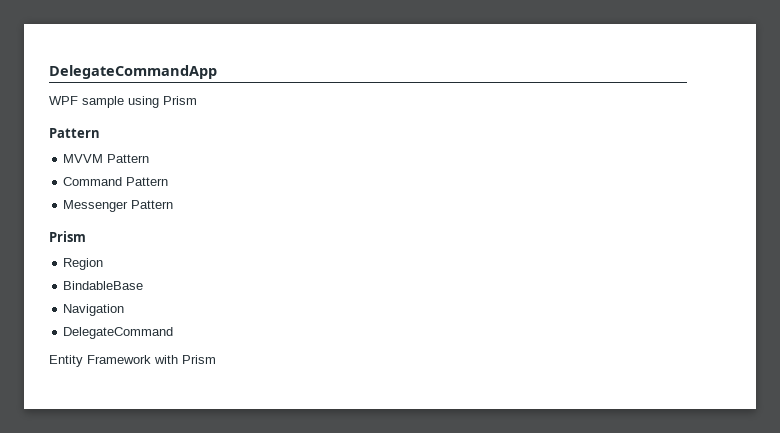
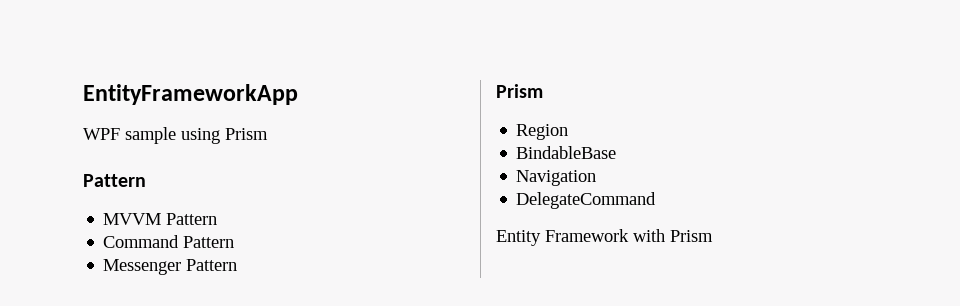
[49,65,217,79] DelegateCommandApp -> [83,84,298,105] EntityFrameworkApp

